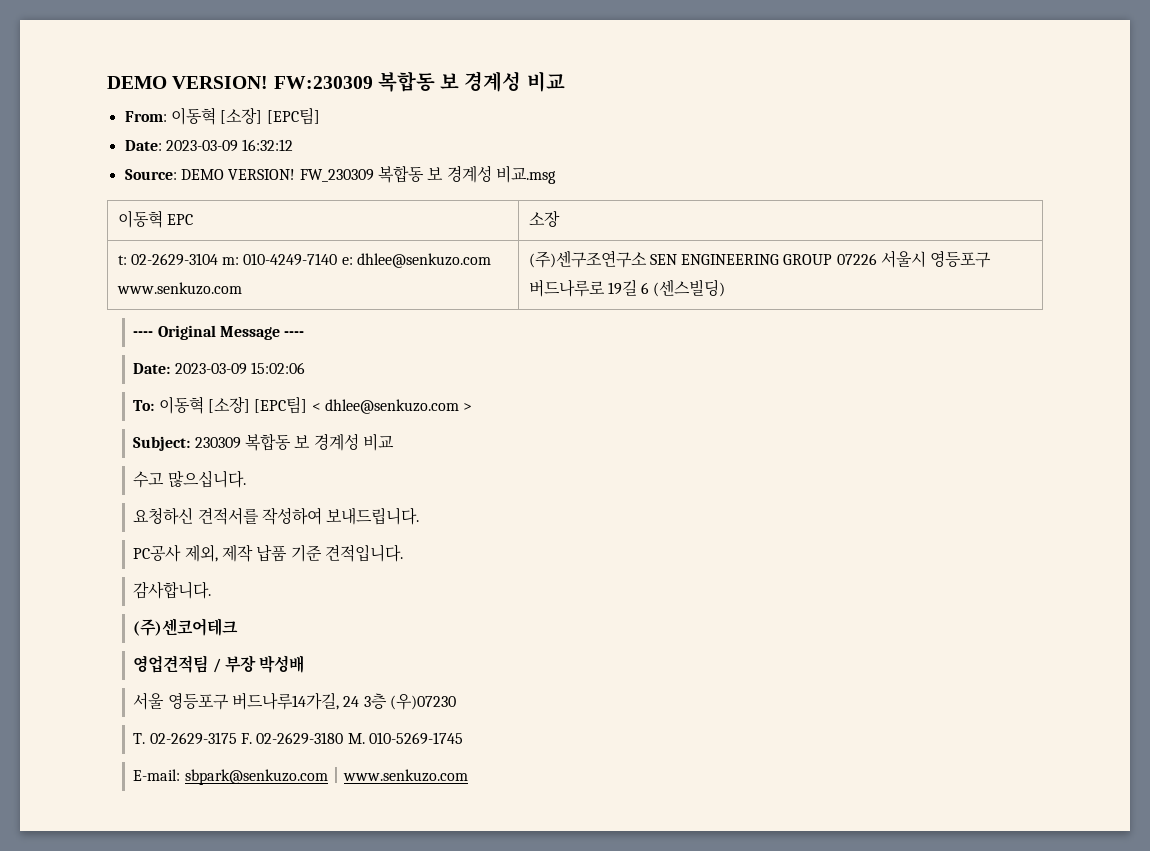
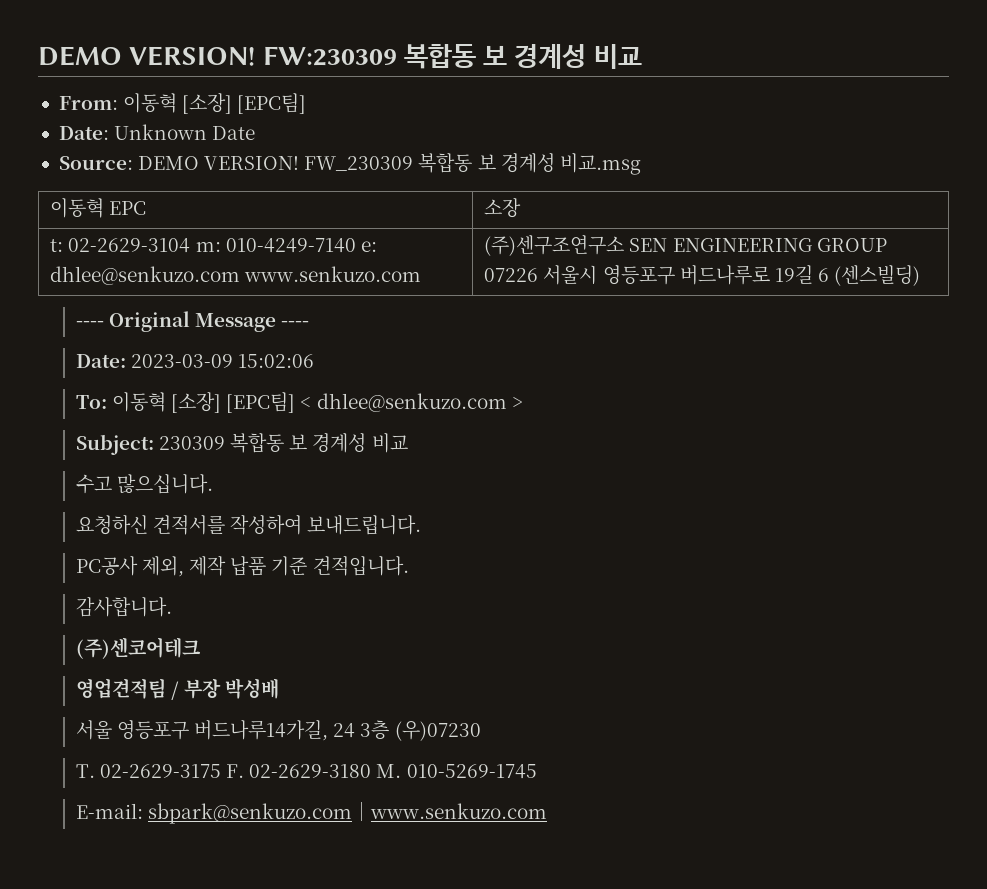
[165,139,294,152] 2023-03-09 16:32:12 -> [114,124,256,140] Unknown Date

